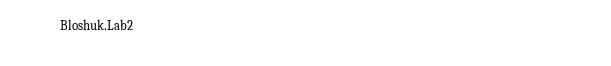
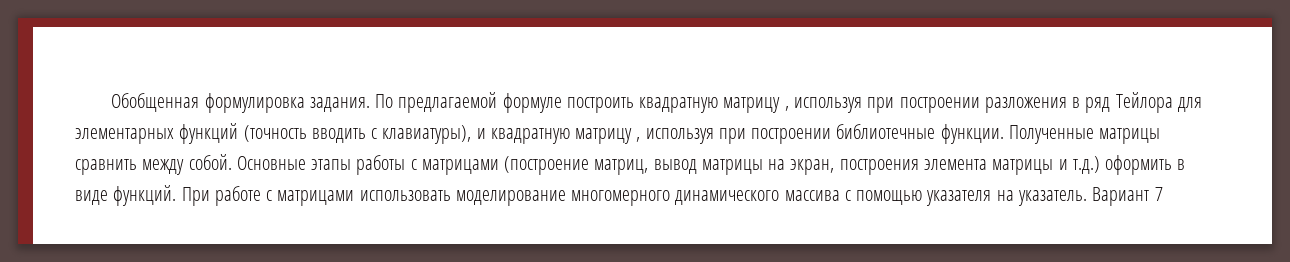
[60,19,133,30] Bloshuk.Lab2 -> [111,92,1202,113] [75,123,1161,144] [75,154,1186,175] [75,185,1163,206] Обобщенная формулировка задания. По предлагаемой формуле построить квадратную матрицу , используя при построении разложения в ряд Тейлора для элементарных функций (точность вводить с клавиатуры), и квадратную матрицу , используя при построении библиотечные функции. Полученные матрицы сравнить между собой. Основные этапы работы с матрицами (построение матриц, вывод матрицы на экран, построения элемента матрицы и т.д.) оформить в виде функций. При работе с матрицами использовать моделирование многомерного динамического массива с помощью указателя на указатель. Вариант 7

